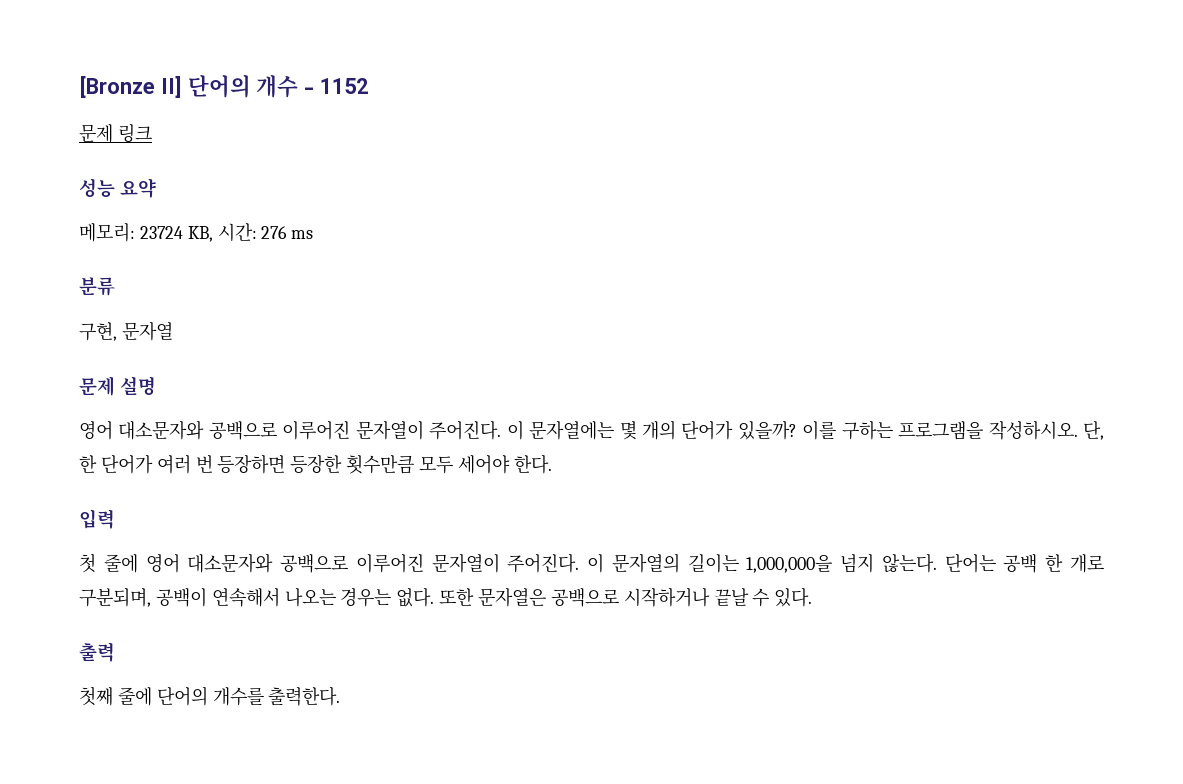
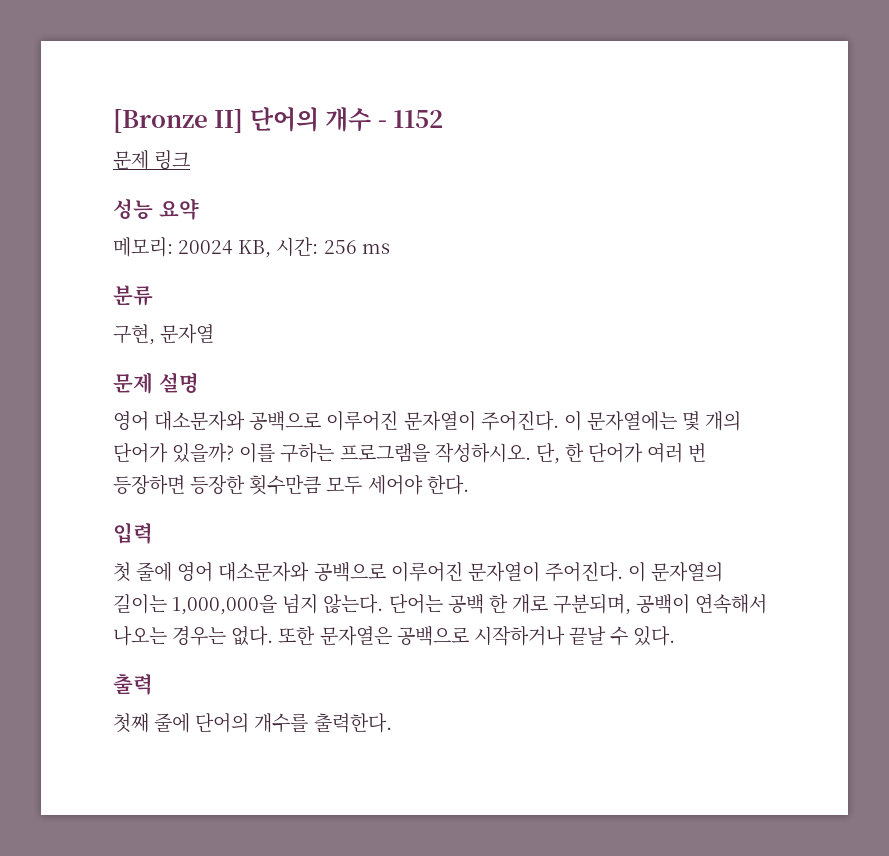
[139,226,183,239] 23724 -> [178,240,234,255] 20024
[261,226,288,239] 276 -> [323,240,357,254] 256

